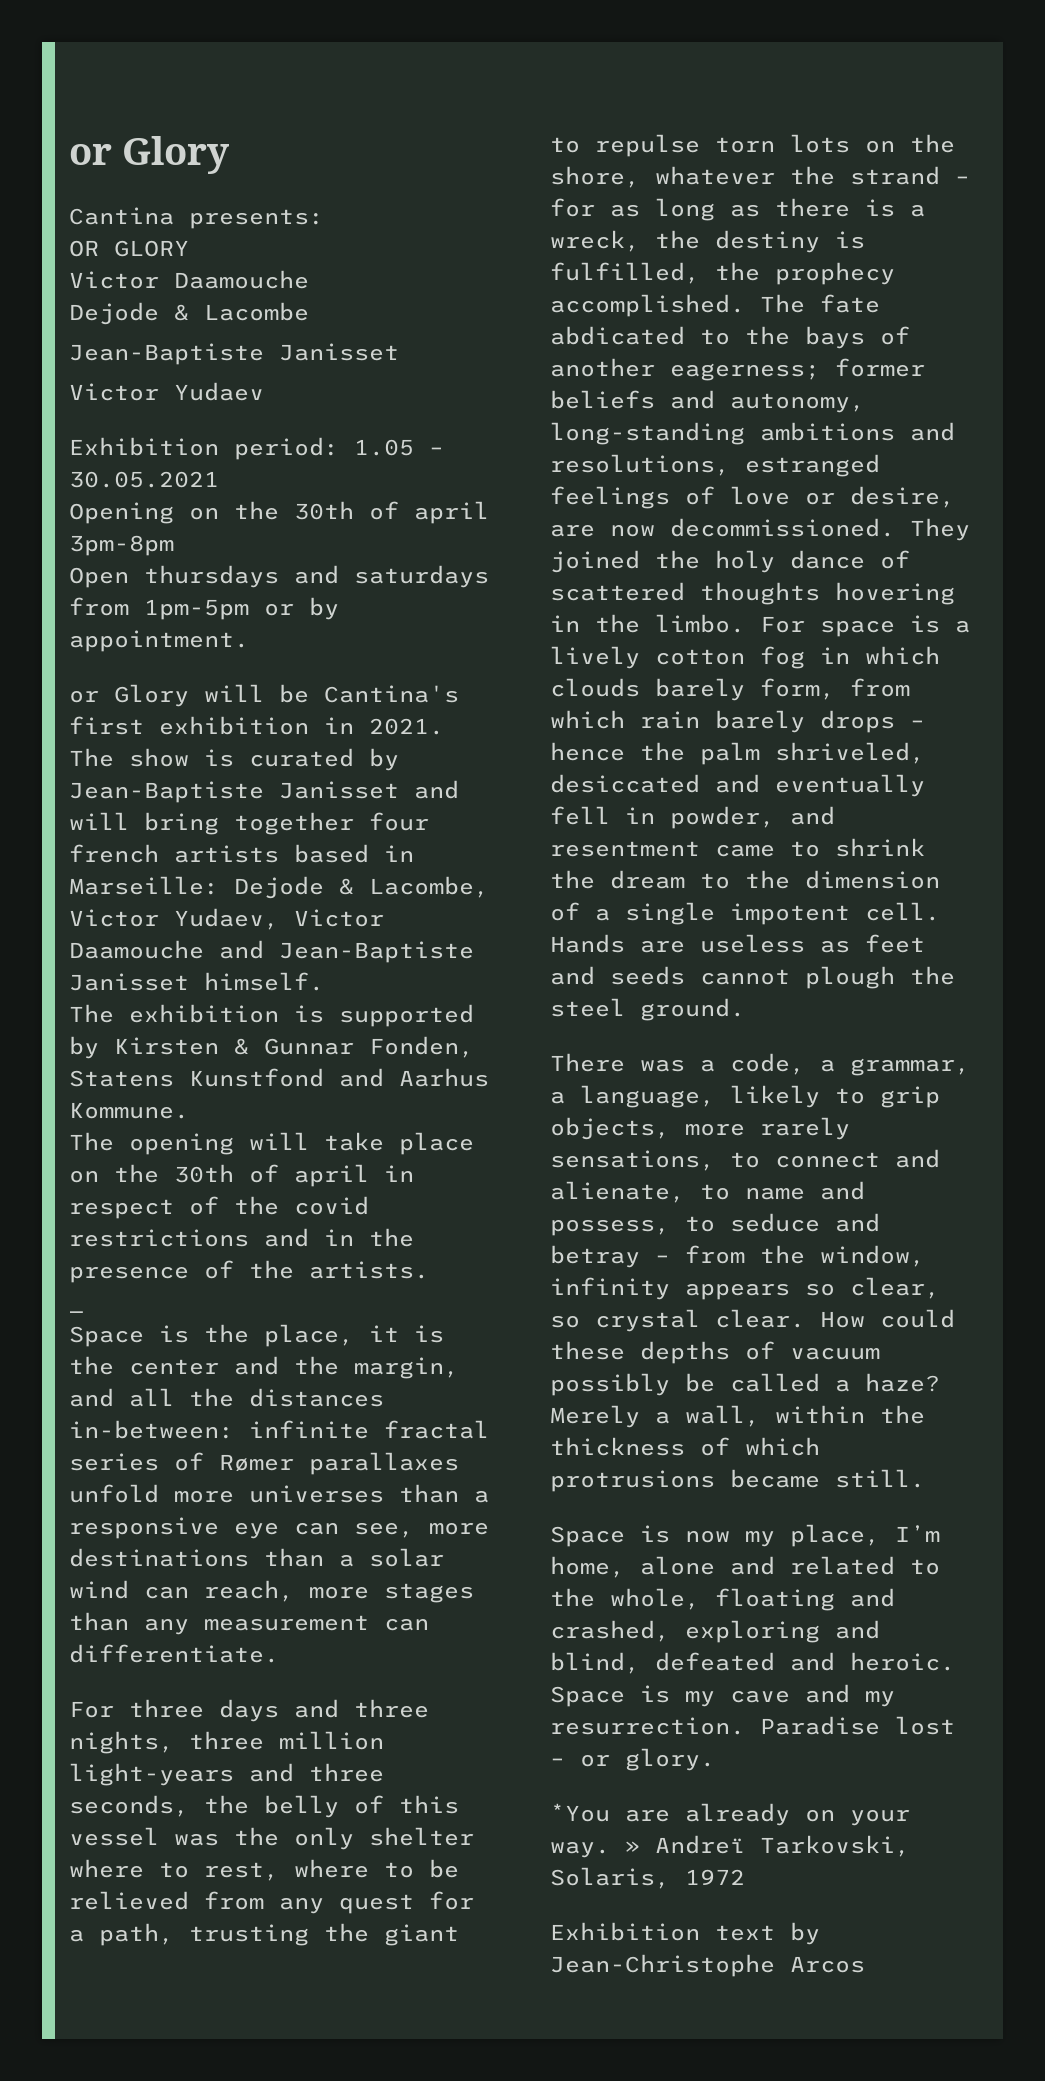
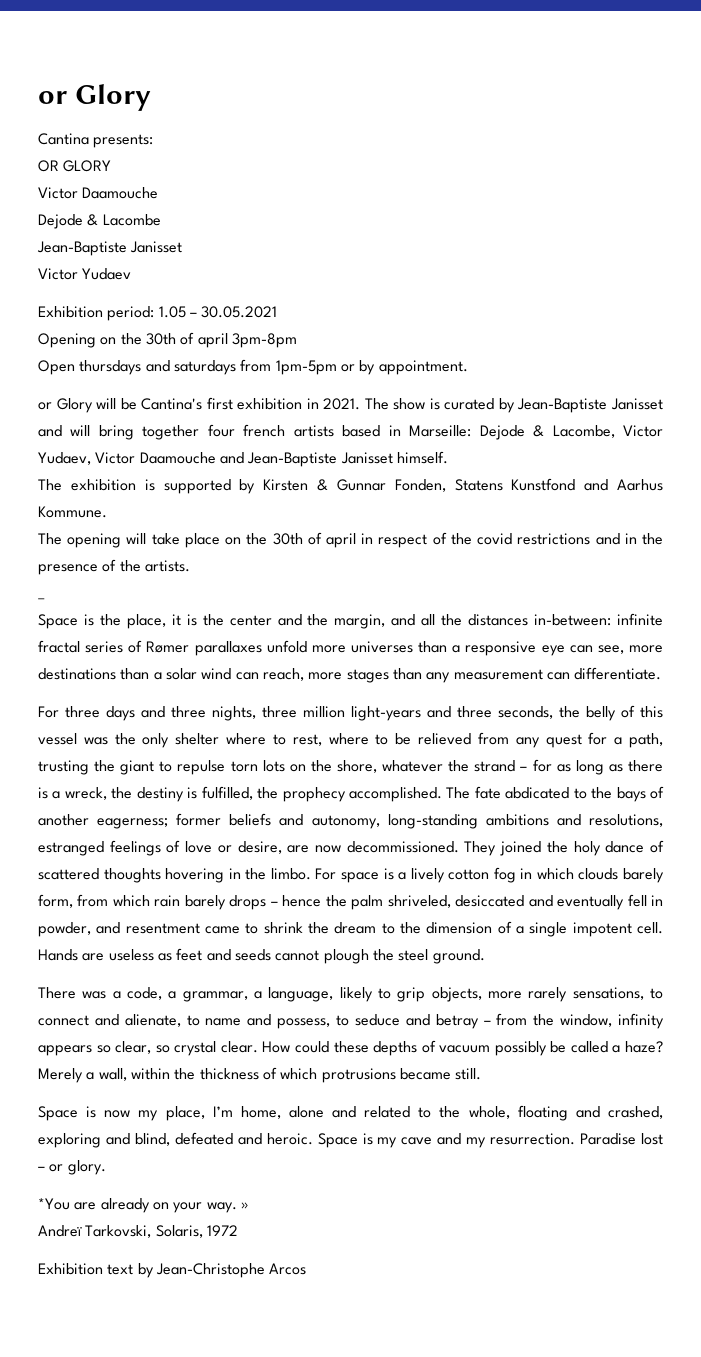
(640, 1847) none -> (249, 1205) //

